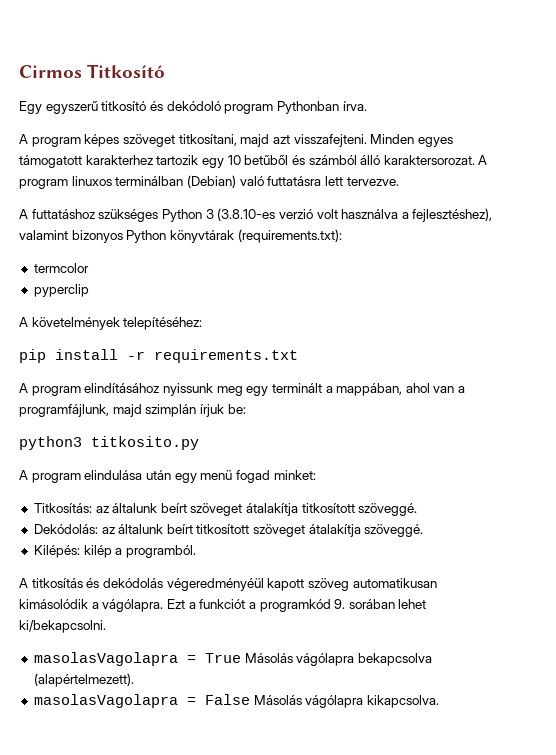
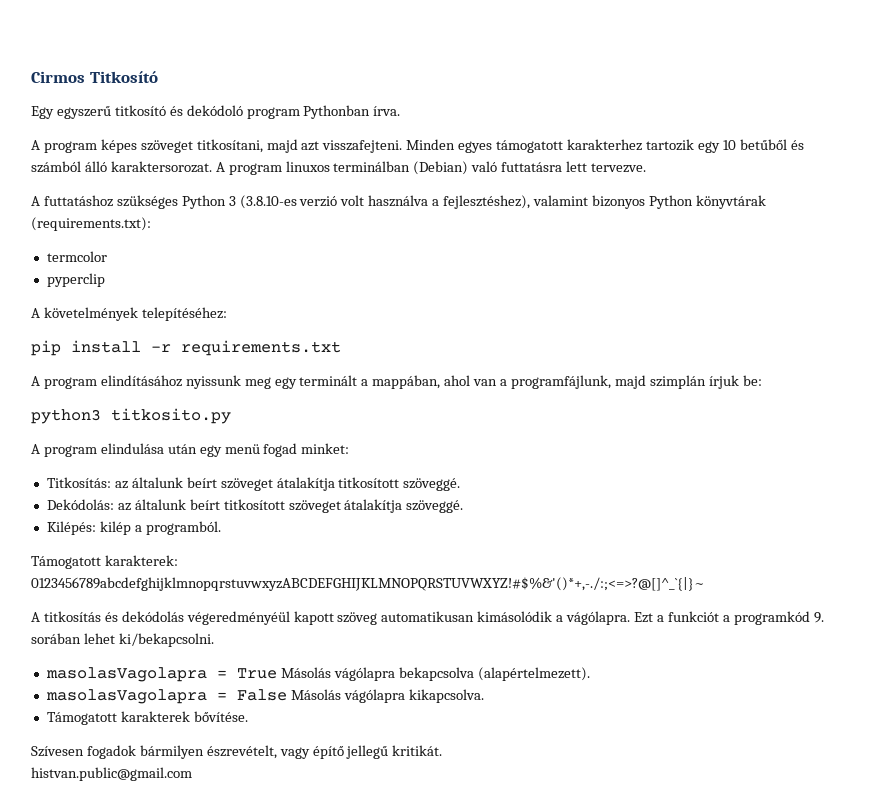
(196, 551) none -> [31,555,178,569] [31,577,705,591] // Támogatott karakterek: 0123456789abcdefghijklmnopqrstuvwxyzABCDEFGHIJKLMNOPQRSTUVWXYZ!#$%&'()*+,-./:;<=>?@[]^_`{|}~
(439, 701) none -> [46,711,248,725] [31,745,443,759] [31,767,192,781] // Támogatott karakterek bővítése. // Szívesen fogadok bármilyen észrevételt, vagy építő jellegű kritikát. // histvan.public@gmail.com

